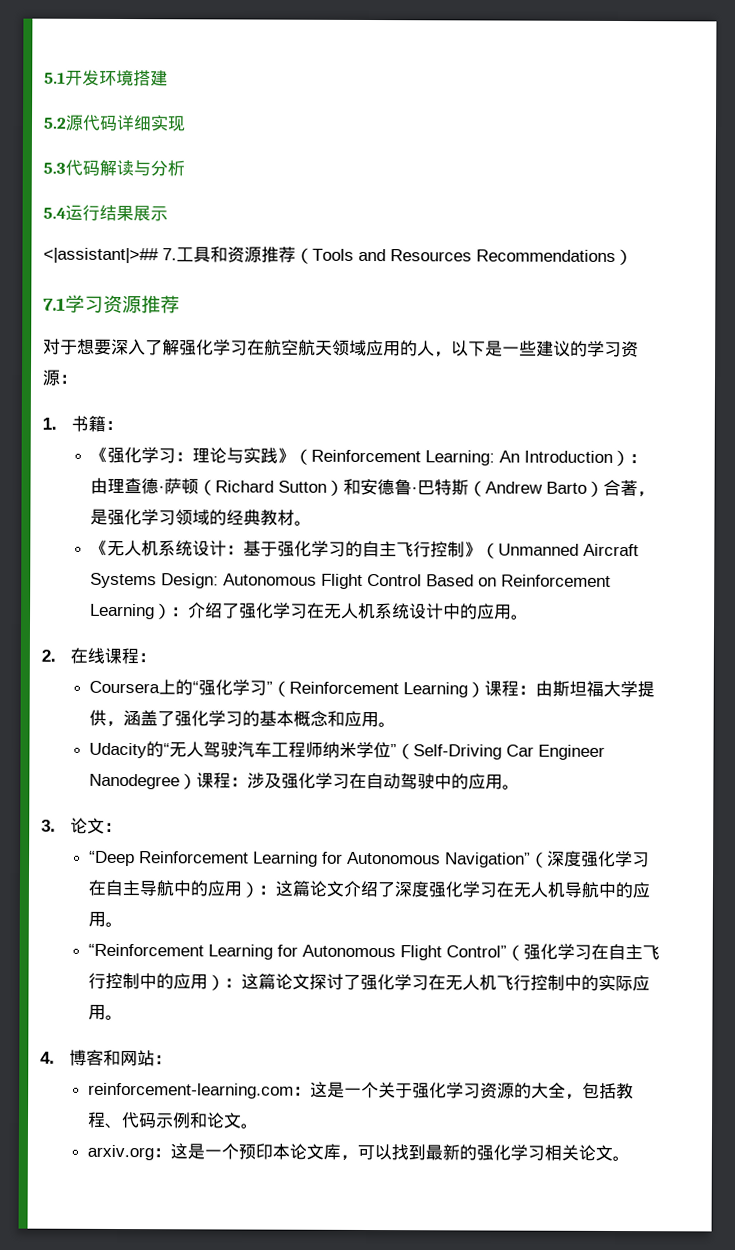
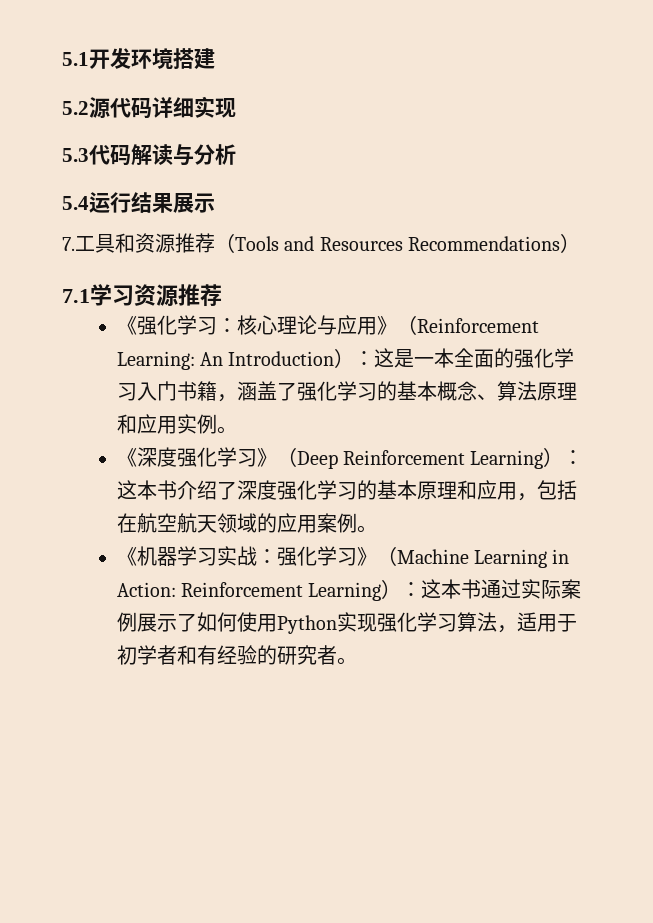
[43,247,159,264] <|assistant|>## -> (215, 203) none
[43,338,639,358] [42,369,78,386] [42,415,124,432] // 对于想要深入了解强化学习在航空航天领域应用的人，以下是一些建议的学习资源： // 1.书籍： -> (222, 295) none
[191,447,278,464] 理论与实践 -> [236,315,377,335] 核心理论与应用
[89,477,655,498] [89,508,312,526] [89,539,639,559] [89,572,611,589] [89,602,529,620] [41,647,157,665] [88,679,655,698] [88,709,107,726] 由理查德·萨顿（Richard Sutton）和安德鲁·巴特斯（Andrew Barto）合著，是强化学习领域的经典教材。 // 《无人机系统设计：基于强化学习的自主飞行控制》（Unmanned Aircraft Systems Design: Autonomous Flight Control Based on Reinforcement Learning）：介绍了强化学习在无人机系统设计中的应用。 // 2.在线课程： // Coursera上的“强化学习”（Reinforcement Learning）课程：由斯坦福大学提供 -> [374,348,575,368] [116,381,217,401] 这是一本全面的强化学习入门书籍
[326,710,396,728] [88,741,605,760] [88,772,520,790] [41,817,123,834] [88,850,650,868] [87,879,344,898] 和应用。 // Udacity的“无人驾驶汽车工程师纳米学位”（Self-Driving Car Engineer Nanodegree）课程：涉及强化学习在自动驾驶中的应用。 // 3.论文： // “Deep Reinforcement Learning for Autonomous Navigation”（深度强化学习在自主导航中的应用）：这篇论文 -> [476,381,577,401] [116,414,237,434] [116,447,584,469] [116,480,177,500] 、算法原理和应用实例。 // 《深度强化学习》（Deep Reinforcement Learning）：这本书
[495,881,650,899] [87,911,123,928] [87,943,660,961] [87,972,650,992] [87,1004,123,1021] [40,1049,173,1067] [87,1081,634,1100] [86,1111,258,1129] [86,1143,613,1161] 在无人机导航中的应用。 // “Reinforcement Learning for Autonomous Flight Control”（强化学习在自主飞行控制中的应用）：这篇论文探讨了强化学习在无人机飞行控制中的实际应用。 // 4.博客和网站： // reinforcement-learning.com：这是一个关于强化学习资源的大全，包括教程、代码示例和论文。 // arxiv.org：这是一个预印本论文库，可以找到最新的强化学习相关论文 -> [356,480,577,501] [116,513,377,533] [116,546,570,568] [116,579,582,601] [116,612,577,634] [116,645,337,665] 的基本原理和应用，包括在航空航天领域的应用案例。 // 《机器学习实战：强化学习》（Machine Learning in Action: Reinforcement Learning）：这本书通过实际案例展示了如何使用Python实现强化学习算法，适用于初学者和有经验的研究者

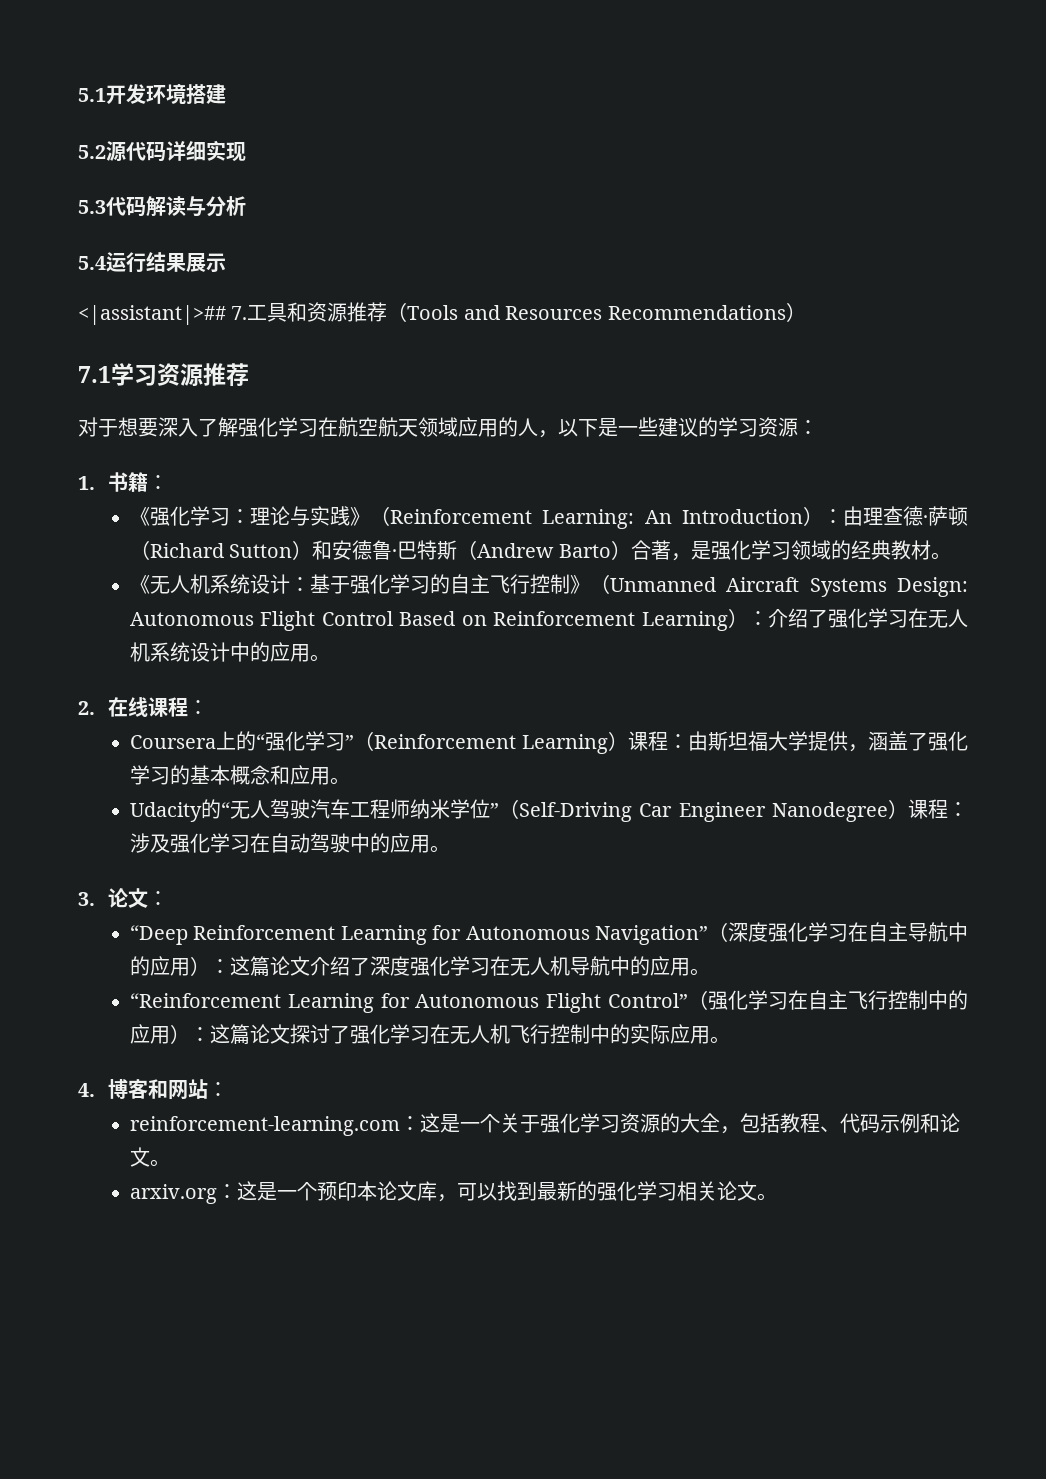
(215, 203) none -> [78,305,226,325] <|assistant|>##
(222, 295) none -> [78,417,818,438] [78,472,168,492] // 对于想要深入了解强化学习在航空航天领域应用的人，以下是一些建议的学习资源： // 1.书籍：
[236,315,377,335] 核心理论与应用 -> [249,506,350,526] 理论与实践
[374,348,575,368] [116,381,217,401] 这是一本全面的强化学习入门书籍 -> [843,506,968,526] [129,540,951,561] [129,574,969,597] [129,608,968,631] [129,642,330,662] [78,697,208,717] [129,731,848,754] 由理查德·萨顿（Richard Sutton）和安德鲁·巴特斯（Andrew Barto）合著，是强化学习领域的经典教材。 // 《无人机系统设计：基于强化学习的自主飞行控制》（Unmanned Aircraft Systems Design: Autonomous Flight Control Based on Reinforcement Learning）：介绍了强化学习在无人机系统设计中的应用。 // 2.在线课程： // Coursera上的“强化学习”（Reinforcement Learning）课程：由斯坦福大学提供
[476,381,577,401] [116,414,237,434] [116,447,584,469] [116,480,177,500] 、算法原理和应用实例。 // 《深度强化学习》（Deep Reinforcement Learning）：这本书 -> [269,765,350,785] [129,799,969,822] [129,833,450,853] [78,888,168,908] [129,922,968,945] [129,956,310,977] 和应用。 // Udacity的“无人驾驶汽车工程师纳米学位”（Self-Driving Car Engineer Nanodegree）课程：涉及强化学习在自动驾驶中的应用。 // 3.论文： // “Deep Reinforcement Learning for Autonomous Navigation”（深度强化学习在自主导航中的应用）：这篇论文
[356,480,577,501] [116,513,377,533] [116,546,570,568] [116,579,582,601] [116,612,577,634] [116,645,337,665] 的基本原理和应用，包括在航空航天领域的应用案例。 // 《机器学习实战：强化学习》（Machine Learning in Action: Reinforcement Learning）：这本书通过实际案例展示了如何使用Python实现强化学习算法，适用于初学者和有经验的研究者 -> [489,956,710,976] [129,990,968,1013] [129,1024,730,1045] [78,1079,228,1100] [129,1113,960,1136] [129,1147,170,1167] [129,1181,757,1204] 在无人机导航中的应用。 // “Reinforcement Learning for Autonomous Flight Control”（强化学习在自主飞行控制中的应用）：这篇论文探讨了强化学习在无人机飞行控制中的实际应用。 // 4.博客和网站： // reinforcement-learning.com：这是一个关于强化学习资源的大全，包括教程、代码示例和论文。 // arxiv.org：这是一个预印本论文库，可以找到最新的强化学习相关论文

